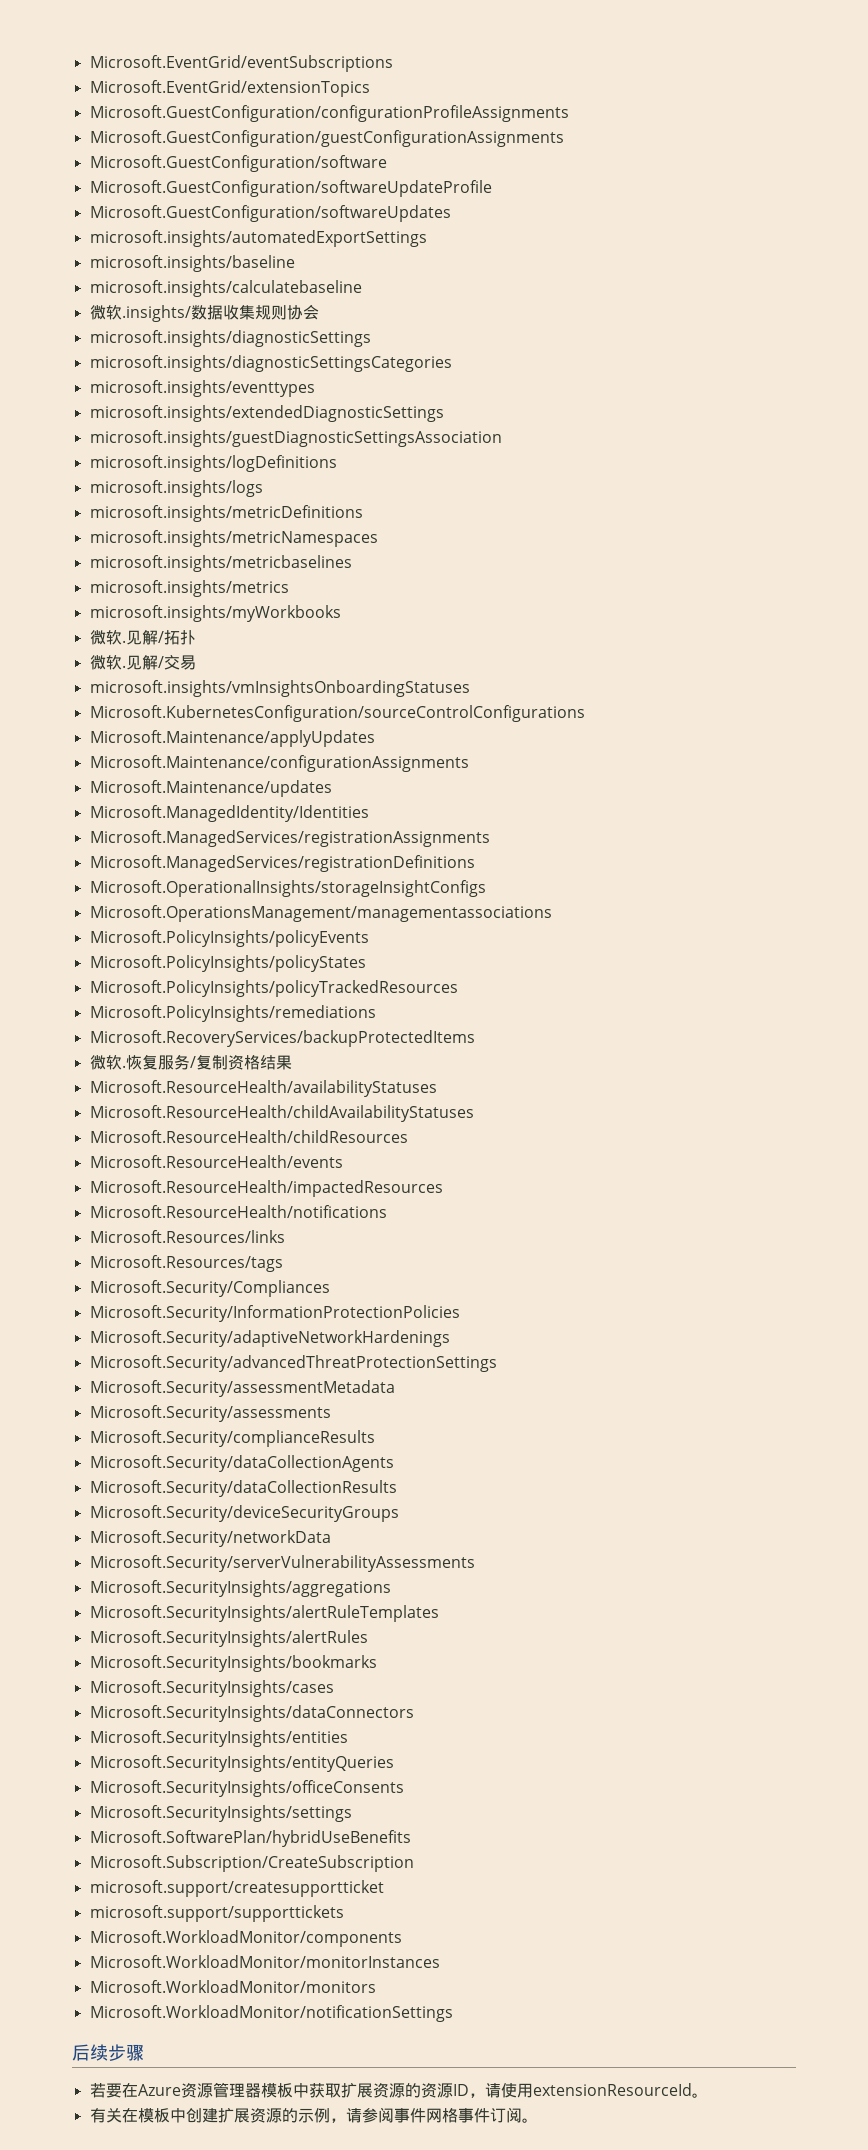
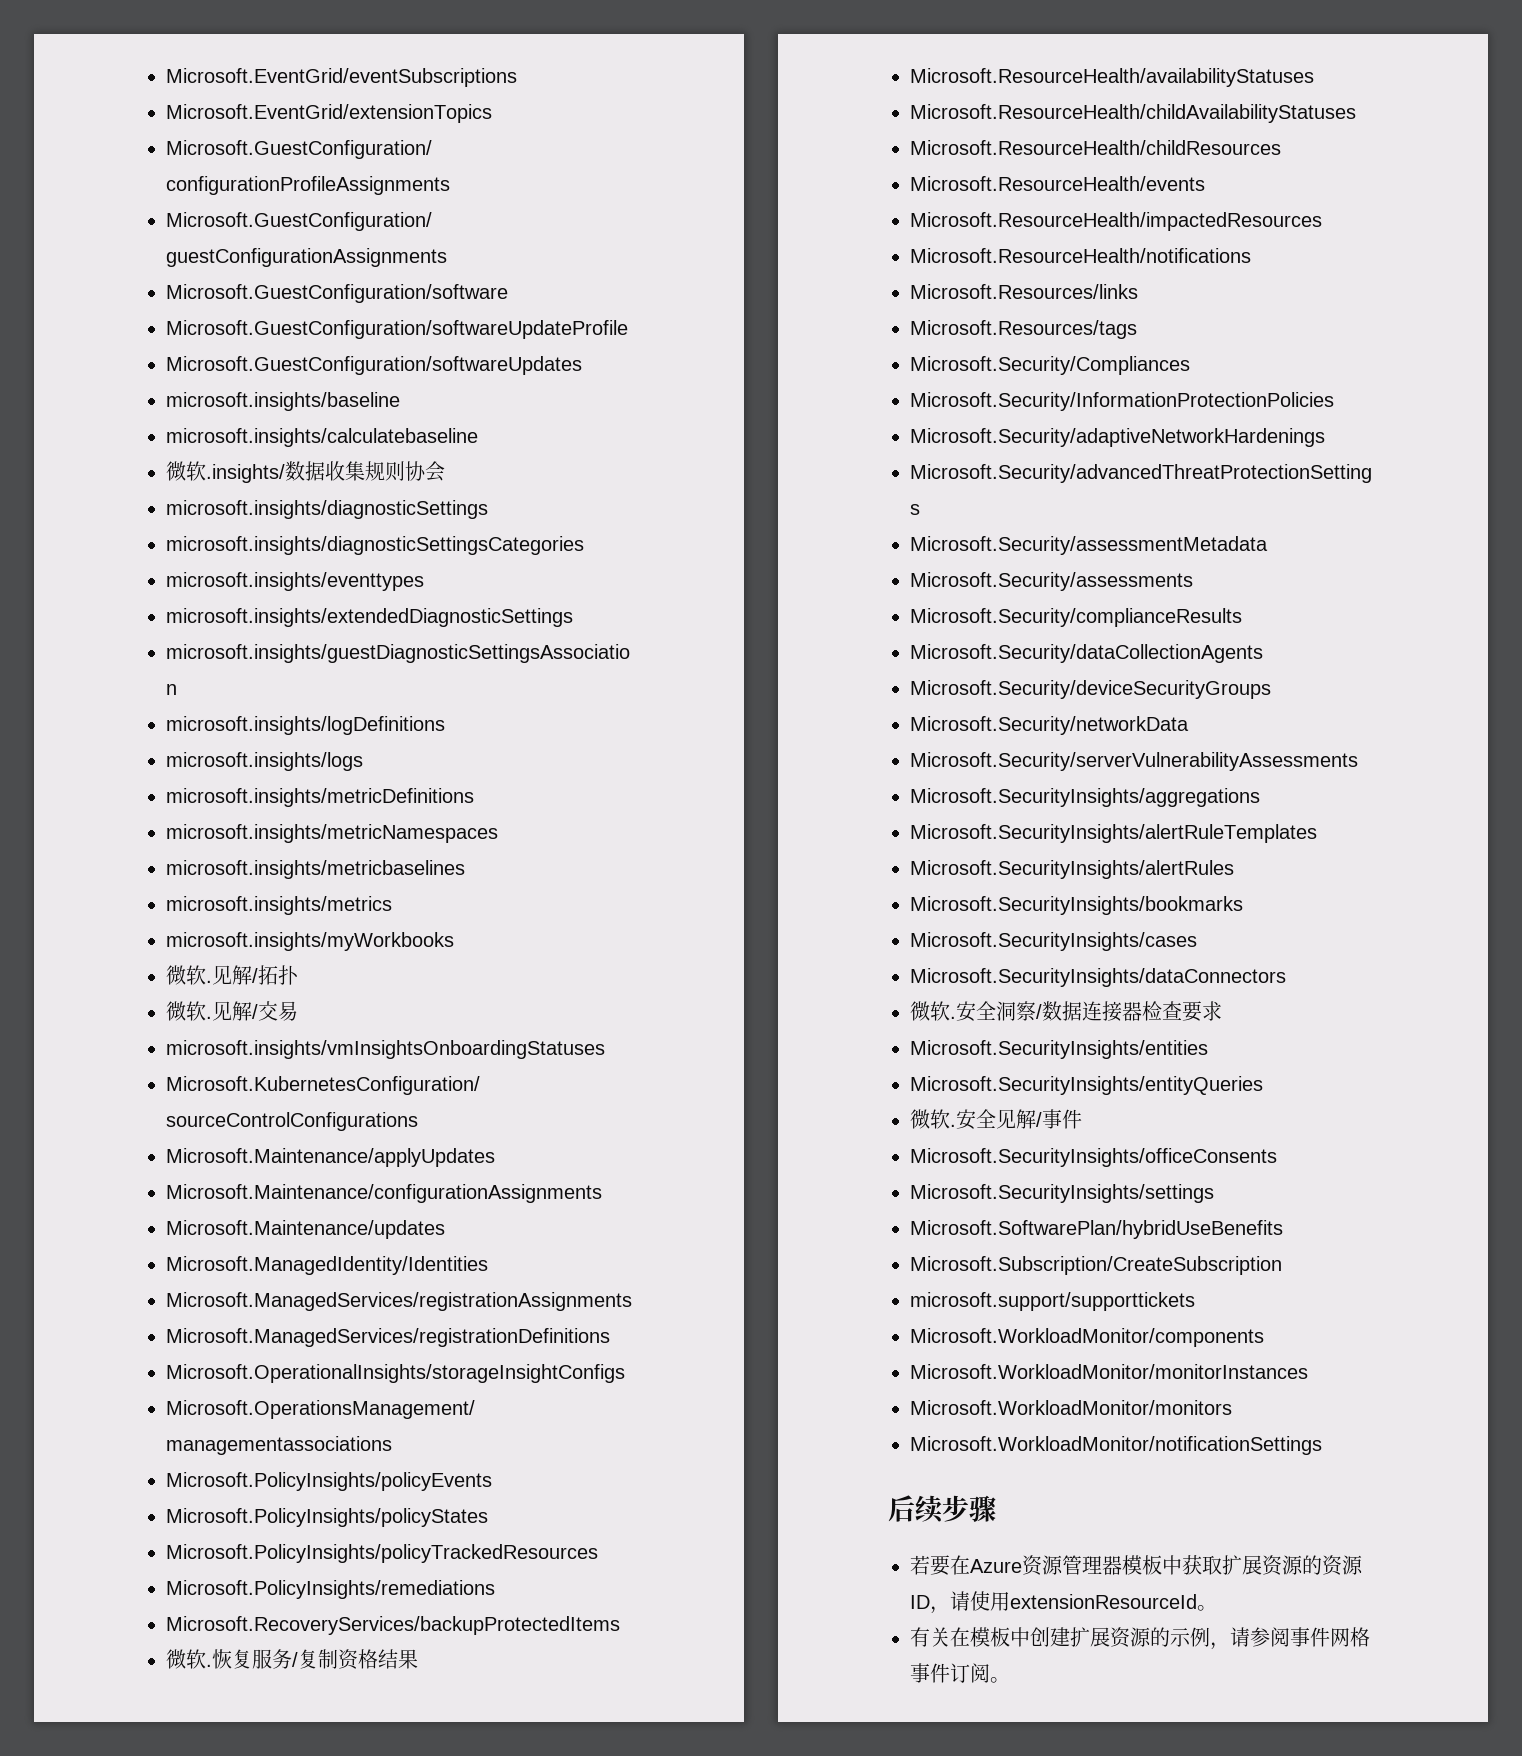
[89,230,427,247] // microsoft.insights/automatedExportSettings -> (582, 365) none
[89,1480,397,1497] // Microsoft.Security/dataCollectionResults -> (1263, 653) none
[89,1730,348,1747] [89,1755,394,1772] Microsoft.SecurityInsights/entities // Microsoft.SecurityInsights/entityQueries -> [910,1001,1222,1022] [910,1040,1208,1059] [910,1076,1263,1095] [910,1109,1082,1130] 微软.安全洞察/数据连接器检查要求 // Microsoft.SecurityInsights/entities // Microsoft.SecurityInsights/entityQueries // 微软.安全见解/事件
[89,1880,384,1897] // microsoft.support/createsupportticket -> (1282, 1265) none

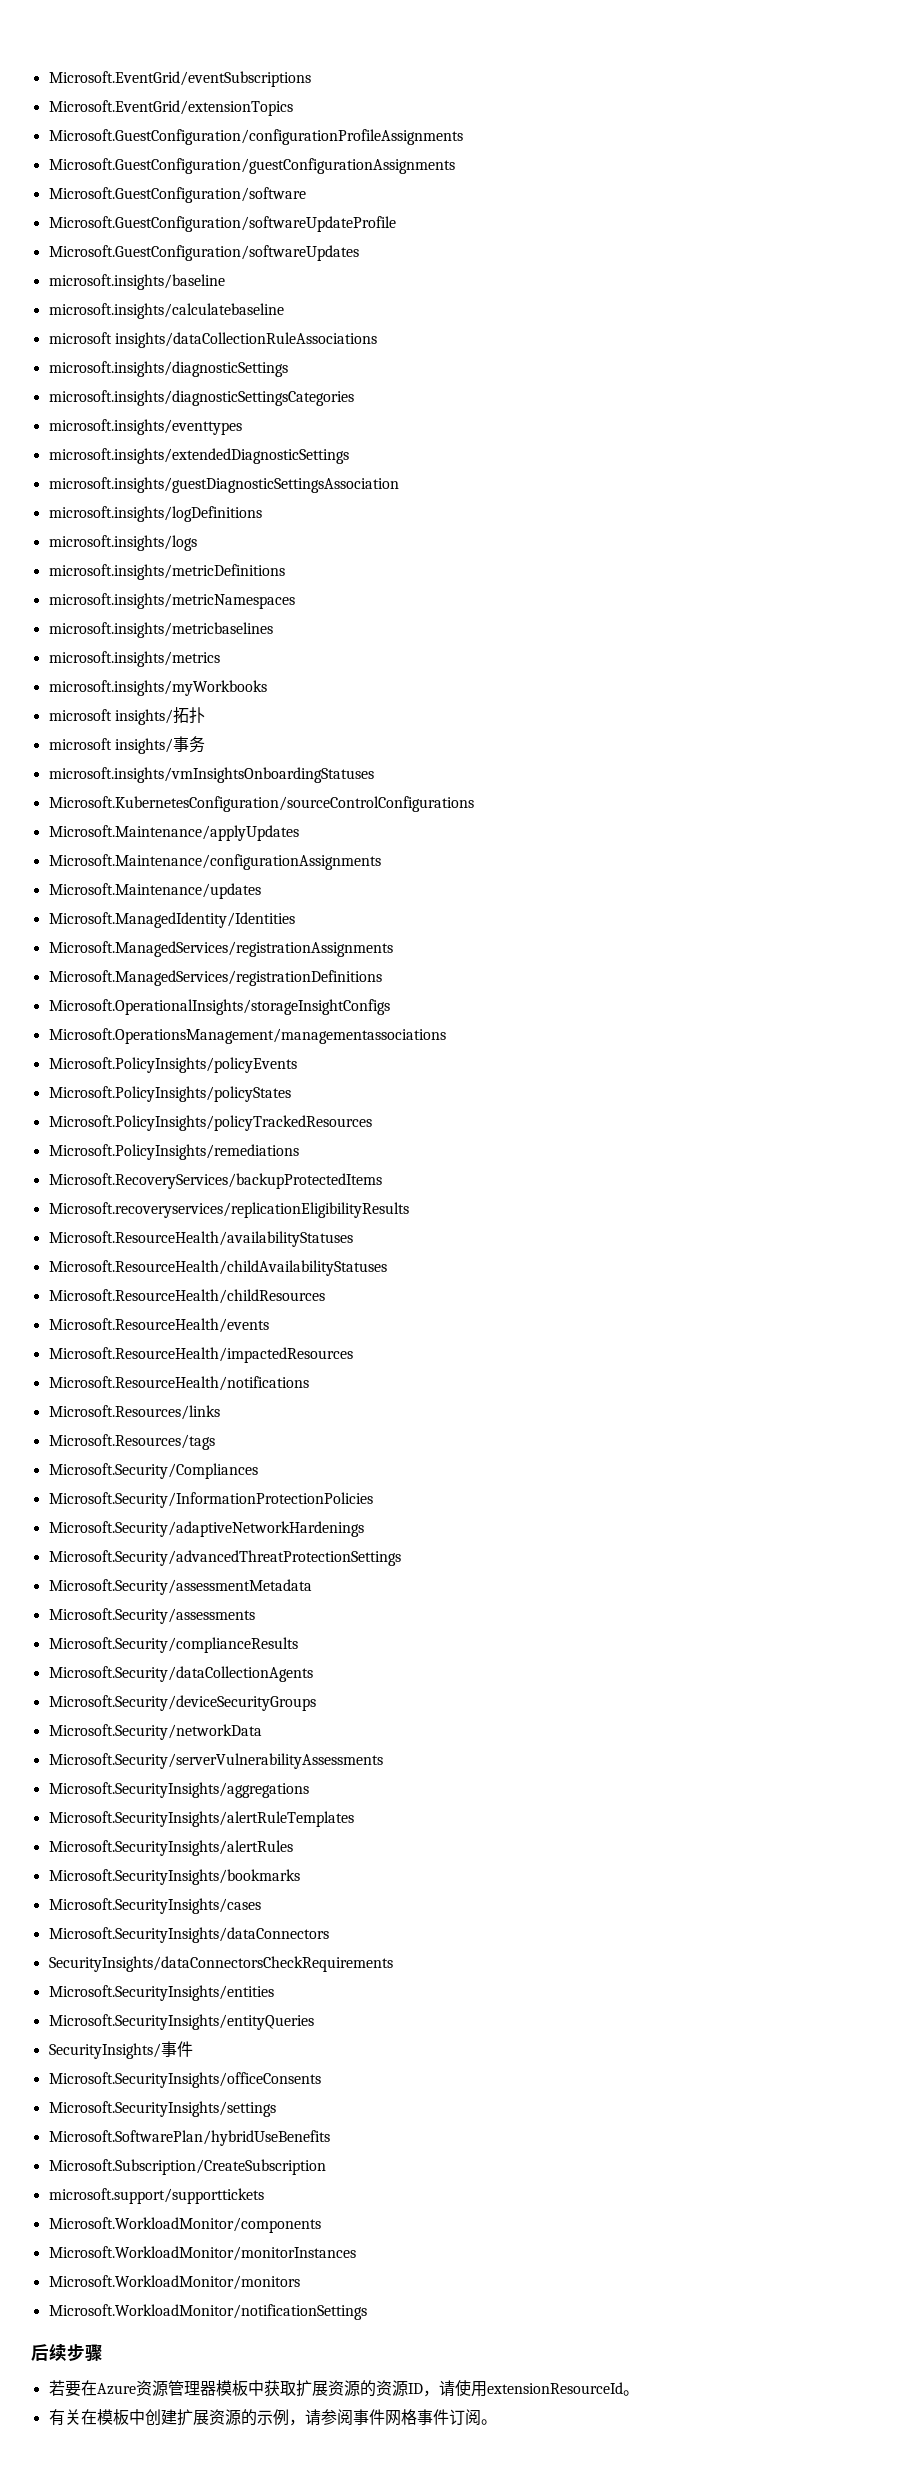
[166,461,445,483] 微软.insights/数据收集规则协会 -> [48,332,377,348] microsoft insights/dataCollectionRuleAssociations
[166,965,298,985] [166,1001,298,1021] 微软.见解/拓扑 // 微软.见解/交易 -> [48,707,205,725] [48,736,205,754] microsoft insights/拓扑 // microsoft insights/事务
[166,1649,418,1670] 微软.恢复服务/复制资格结果 -> [48,1202,409,1218] Microsoft.recoveryservices/replicationEligibilityResults
[910,1001,1222,1022] [910,1040,1208,1059] [910,1076,1263,1095] [910,1109,1042,1130] 微软.安全洞察/数据连接器检查要求 // Microsoft.SecurityInsights/entities // Microsoft.SecurityInsights/entityQueries // 微软.安全见解/ -> [48,1956,393,1972] [48,1985,274,2001] [48,2014,314,2030] [48,2043,161,2059] SecurityInsights/dataConnectorsCheckRequirements // Microsoft.SecurityInsights/entities // Microsoft.SecurityInsights/entityQueries // SecurityInsights/

